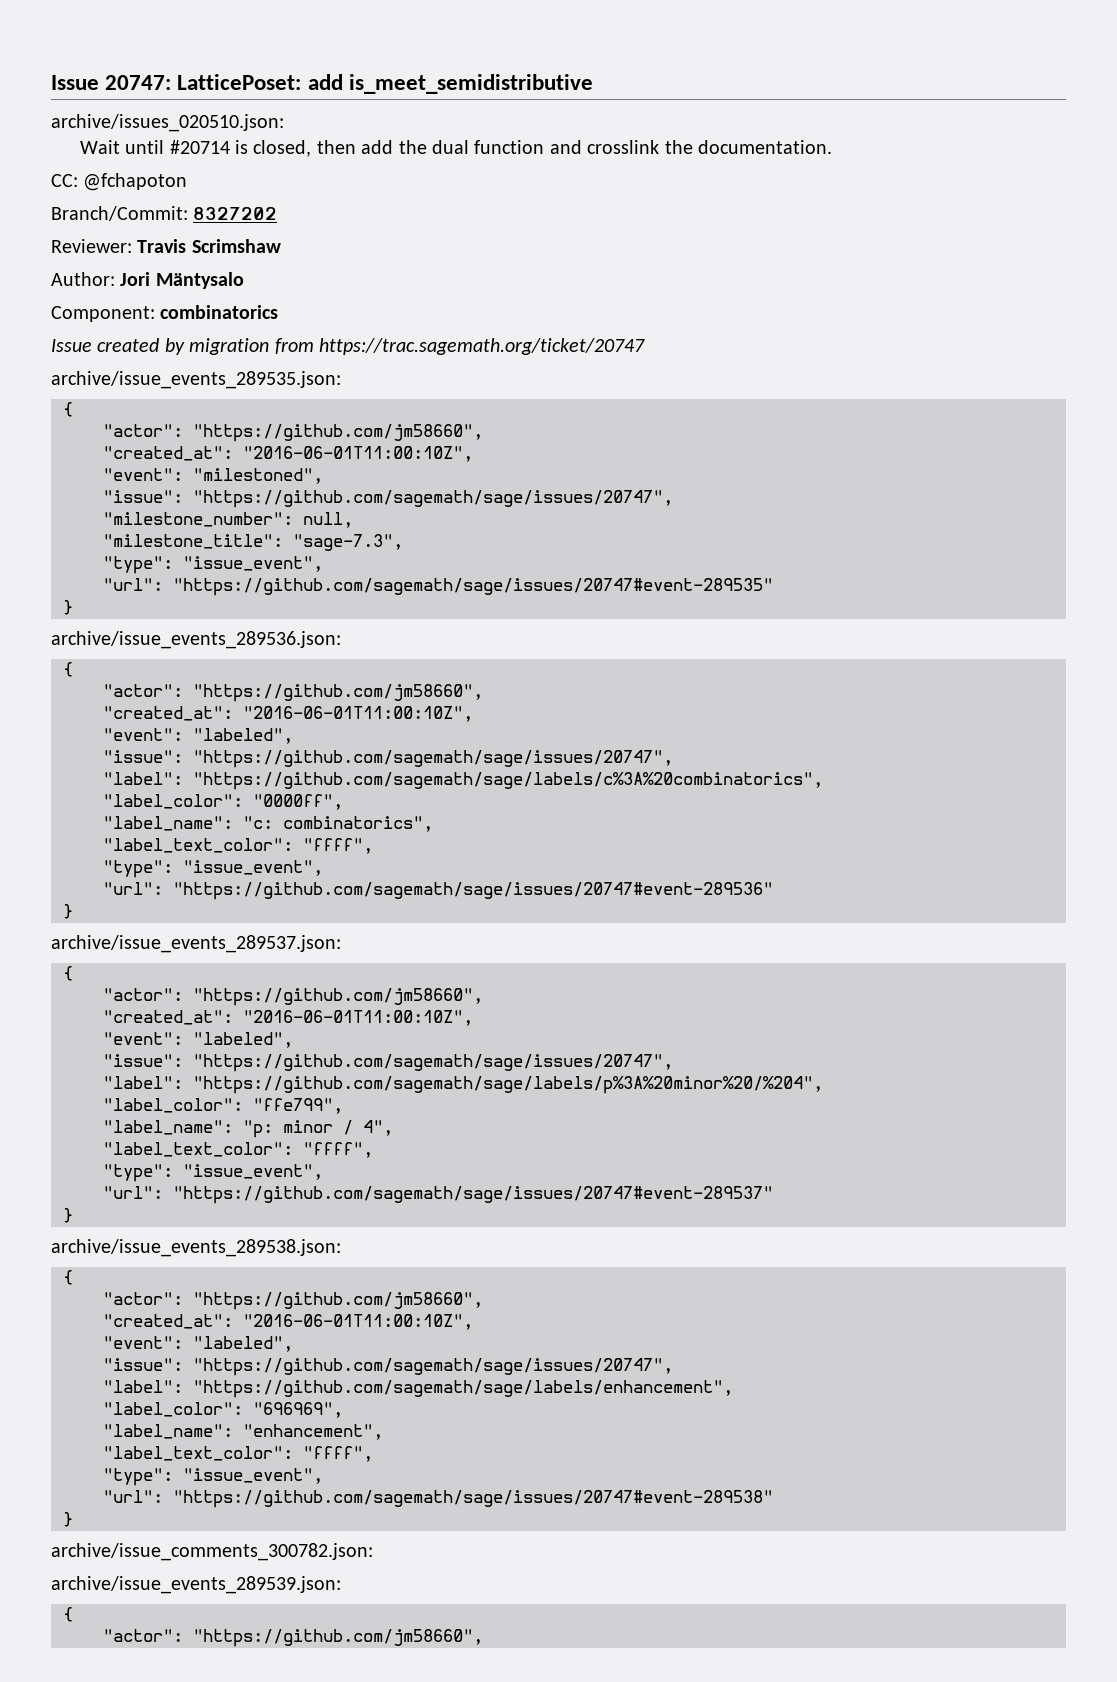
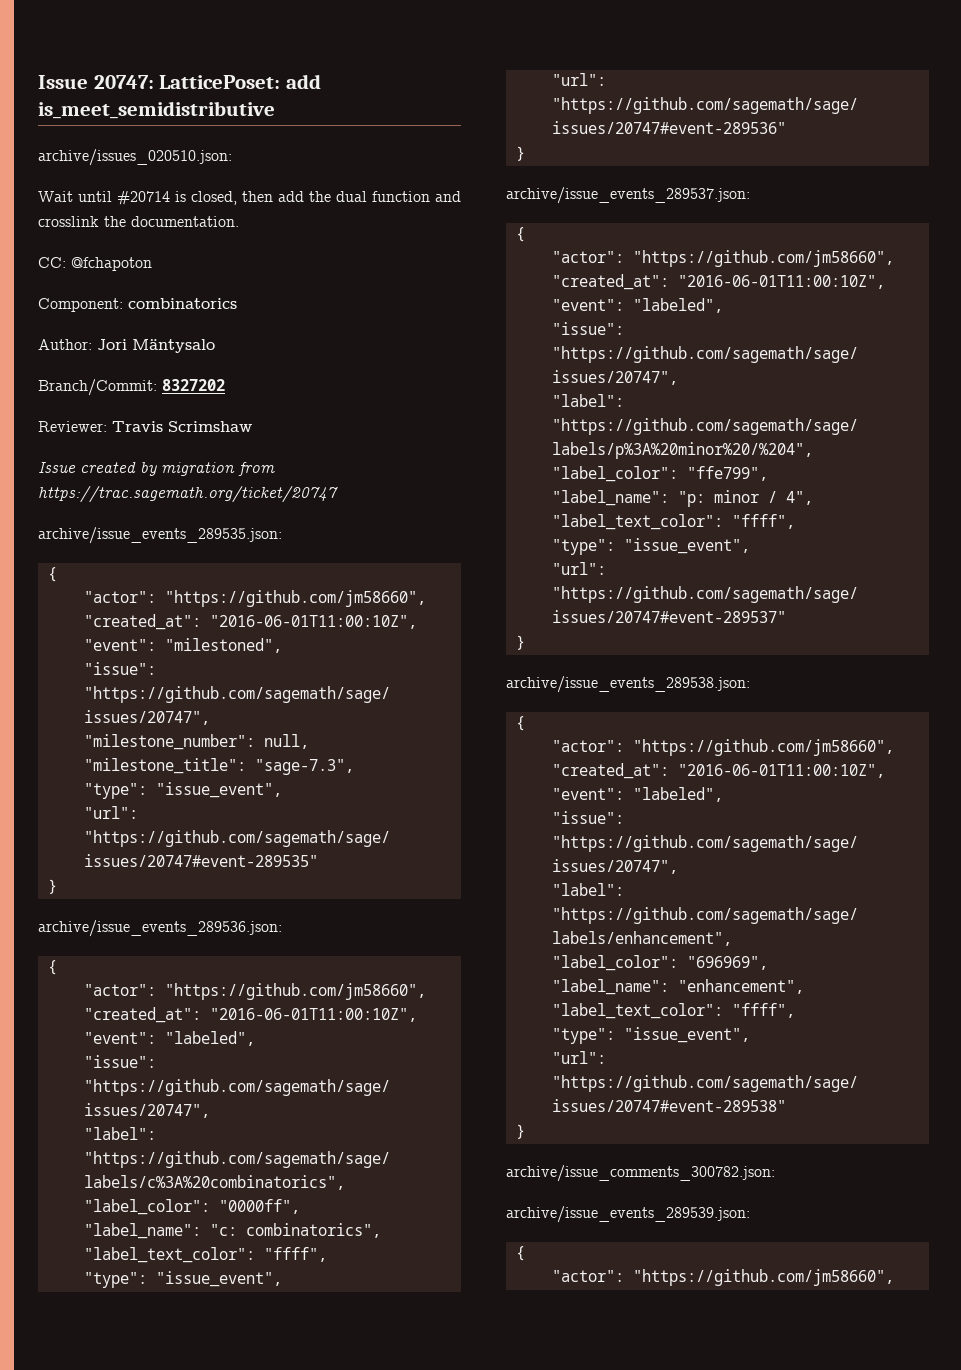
(188, 182) none -> [38,298,237,312] [38,339,215,353] // Component: combinatorics // Author: Jori Mäntysalo
[51,272,244,289] [51,305,279,322] // Author: Jori Mäntysalo // Component: combinatorics -> (252, 426) none

